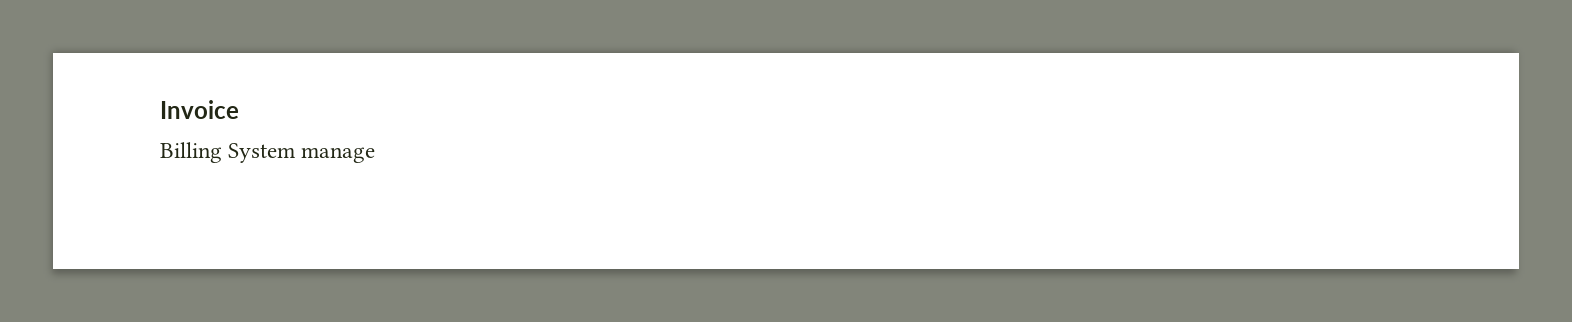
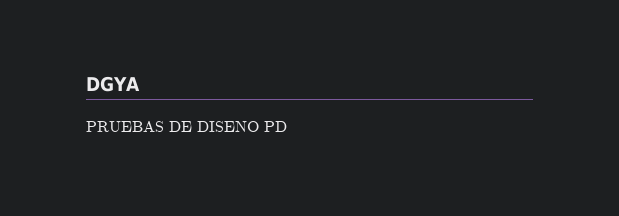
[160,100,239,119] [160,142,376,163] Invoice // Billing System manage -> [86,76,140,92] [86,121,287,132] DGYA // PRUEBAS DE DISENO PD

